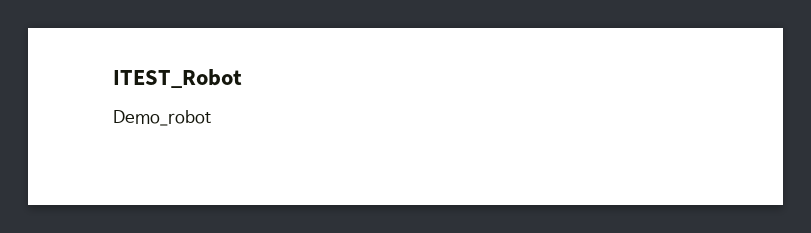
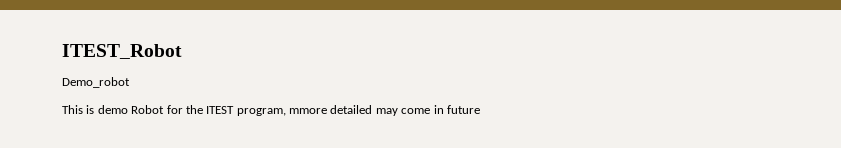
(211, 118) none -> [62,105,480,116] // This is demo Robot for the ITEST program, mmore detailed may come in future

